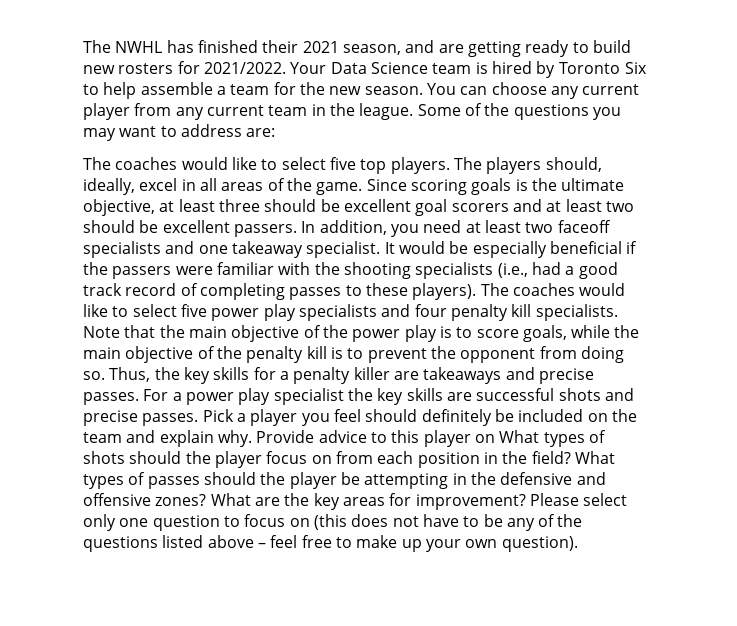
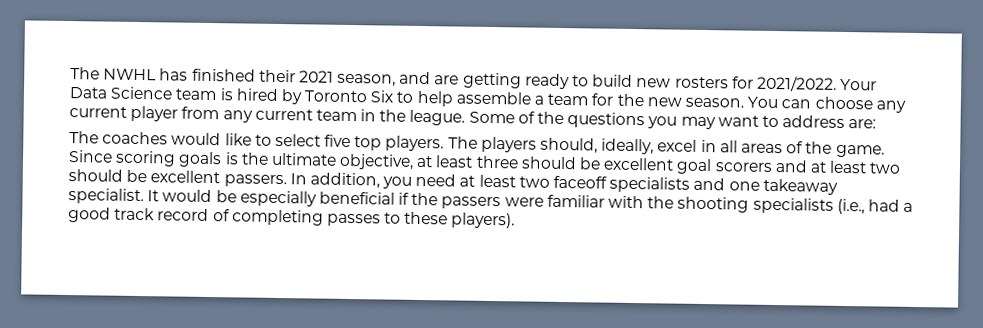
[480,283,626,296] [83,304,618,321] [83,325,640,342] [83,346,624,363] [83,367,594,384] [83,388,634,405] [83,409,637,426] [83,430,606,447] [83,451,615,468] [83,472,606,489] [83,493,628,510] [83,514,583,531] [83,535,578,552] The coaches would like to select five power play specialists and four penalty kill specialists. Note that the main objective of the power play is to score goals, while the main objective of the penalty kill is to prevent the opponent from doing so. Thus, the key skills for a penalty killer are takeaways and precise passes. For a power play specialist the key skills are successful shots and precise passes. Pick a player you feel should definitely be included on the team and explain why. Provide advice to this player on What types of shots should the player focus on from each position in the field? What types of passes should the player be attempting in the defensive and offensive zones? What are the key areas for improvement? Please select only one question to focus on (this does not have to be any of the questions listed above – feel free to make up your own question). -> (516, 220) none

